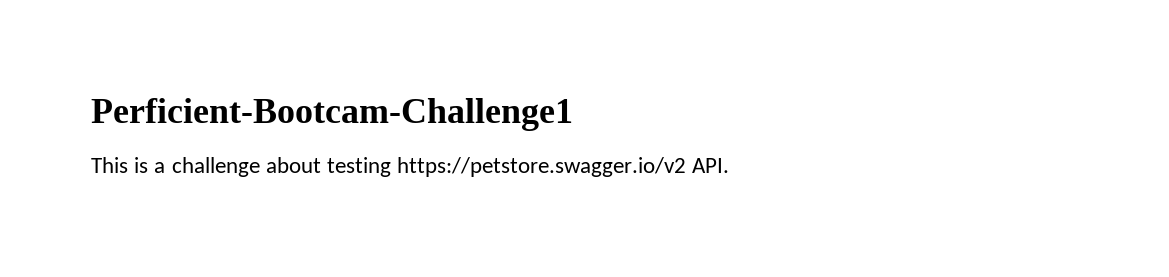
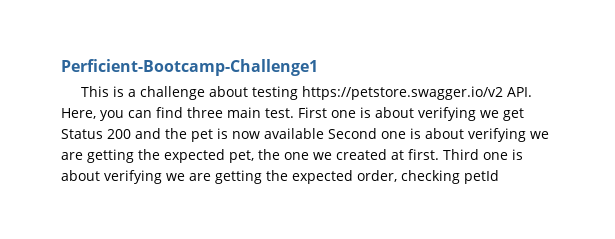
[91,98,573,131] Perficient-Bootcam-Challenge1 -> [61,59,318,76] Perficient-Bootcamp-Challenge1
(730, 165) none -> [61,107,524,121] [61,128,549,142] [61,149,523,163] [61,170,499,184] Here, you can find three main test. First one is about verifying we get Status 200 and the pet is now available Second one is about verifying we are getting the expected pet, the one we created at first. Third one is about verifying we are getting the expected order, checking petId

